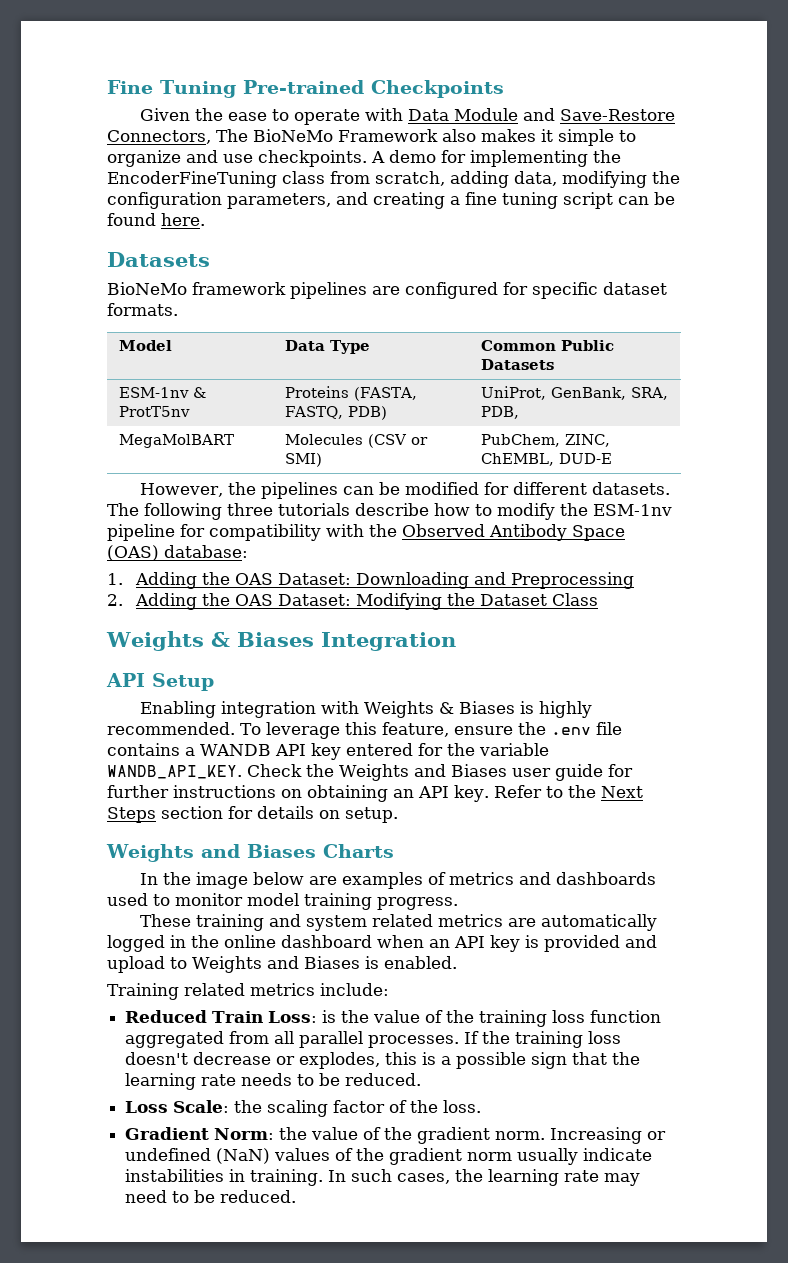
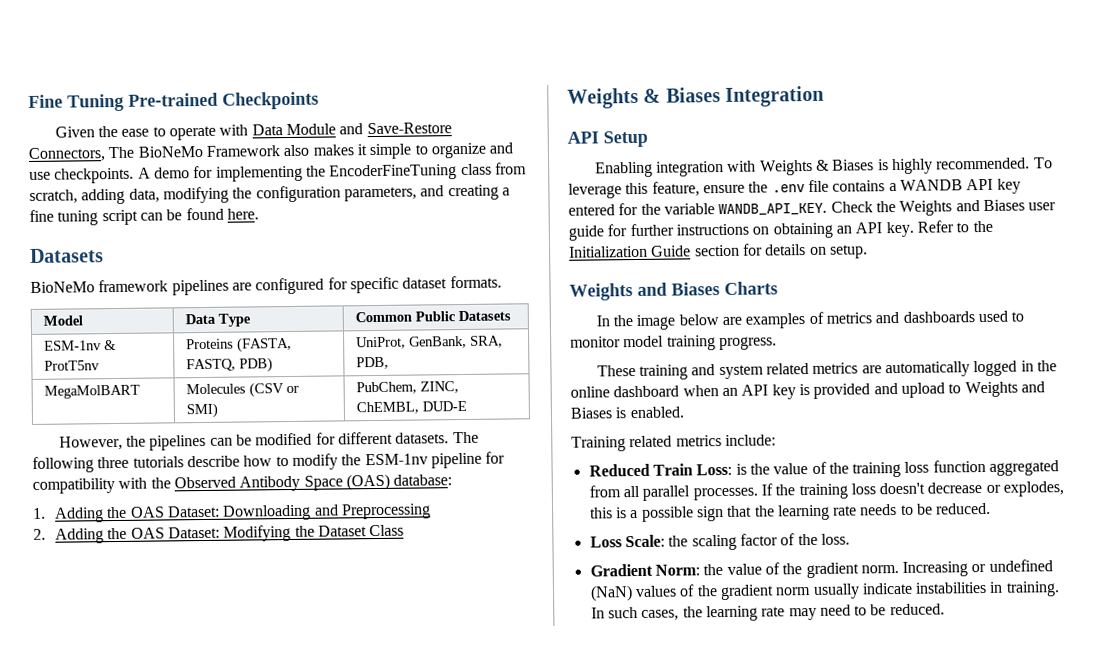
[600,786,643,798] [107,807,156,823] Next Steps -> [569,245,692,258] Initialization Guide

